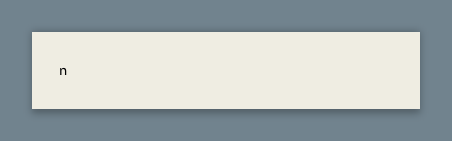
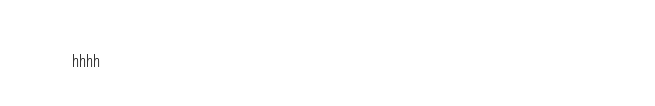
[59,67,67,75] n -> [72,54,100,67] hhhh

